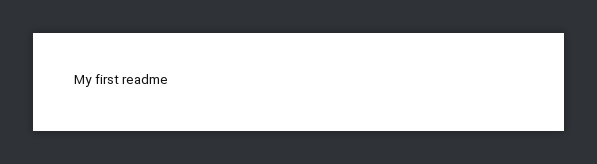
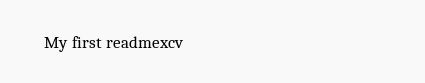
[122,74,169,84] readme -> [106,36,185,48] readmexcv

